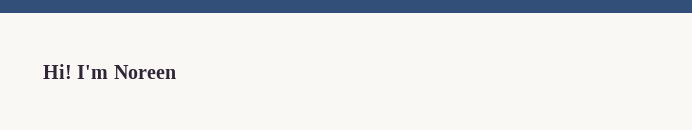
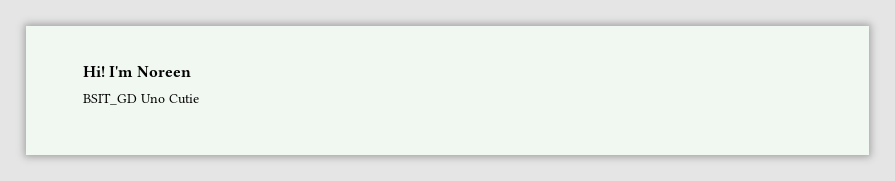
(176, 72) none -> [83,93,199,105] // BSIT_GD Uno Cutie

